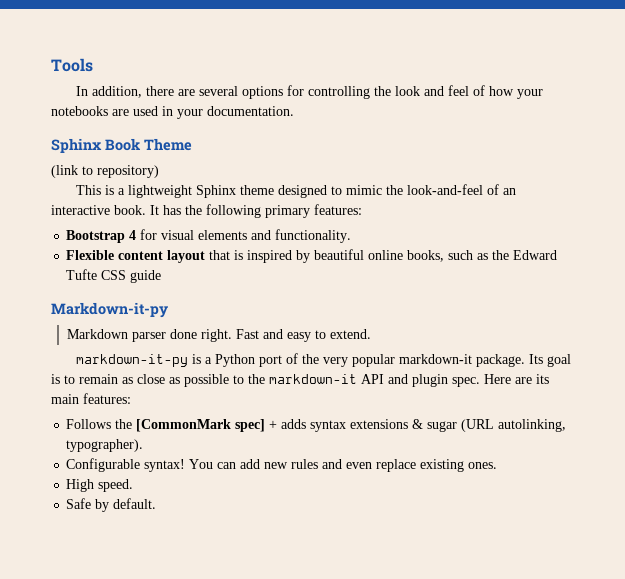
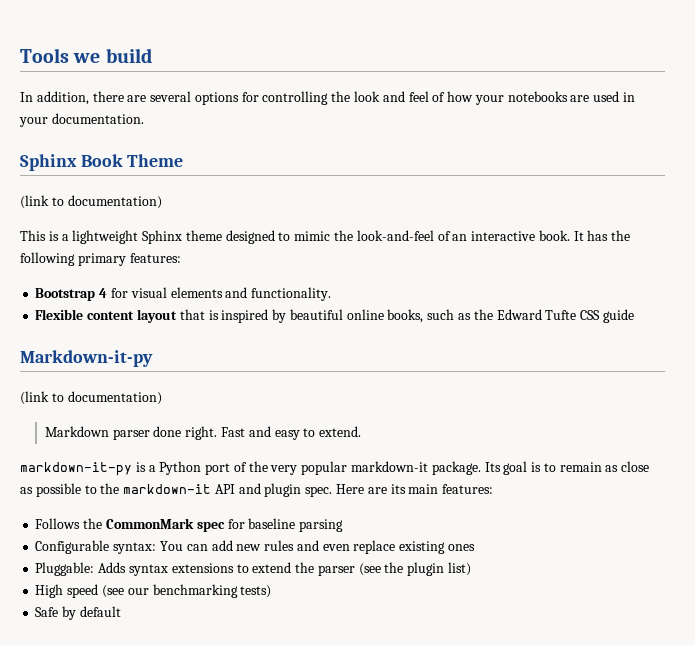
(93, 65) none -> [73,48,152,63] we build
[97,165,159,178] repository) -> [67,195,162,209] documentation)
(168, 310) none -> [20,391,162,405] // (link to documentation)
[136,419,567,432] [66,439,144,452] [CommonMark spec] + adds syntax extensions & sugar (URL autolinking, typographer). -> [105,518,344,532] CommonMark spec for baseline parsing
[144,459,186,472] syntax! -> [113,542,157,554] syntax:
[468,462,498,469] [66,479,134,492] ones. // High speed. -> [447,544,475,551] [35,562,471,576] [35,584,272,598] ones // Pluggable: Adds syntax extensions to extend the parser (see the plugin list) // High speed (see our benchmarking tests)
[113,498,157,509] default. -> [79,606,121,617] default

